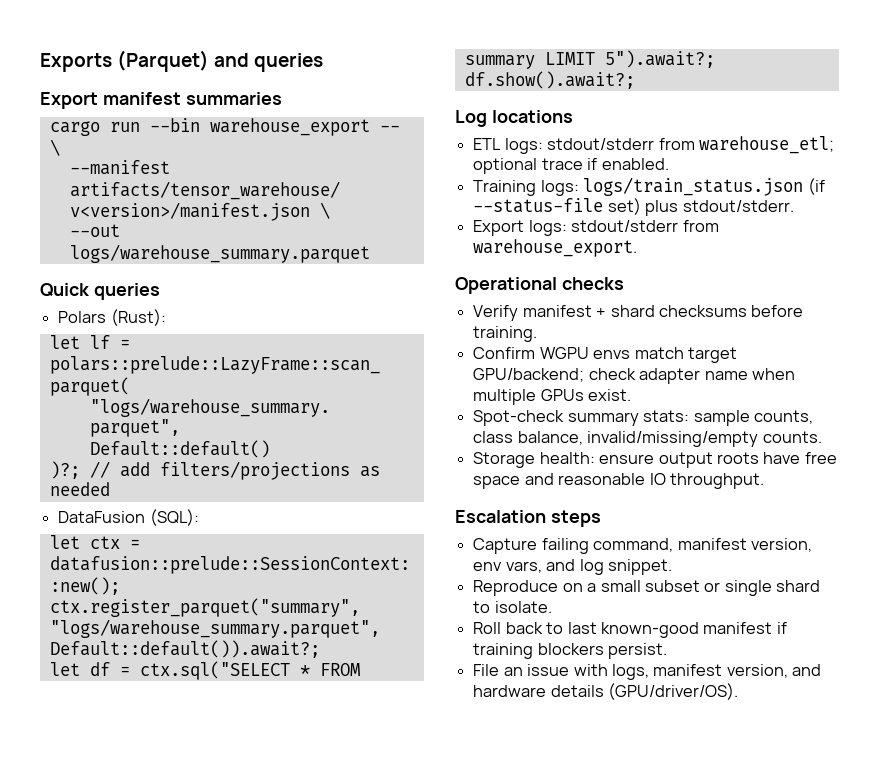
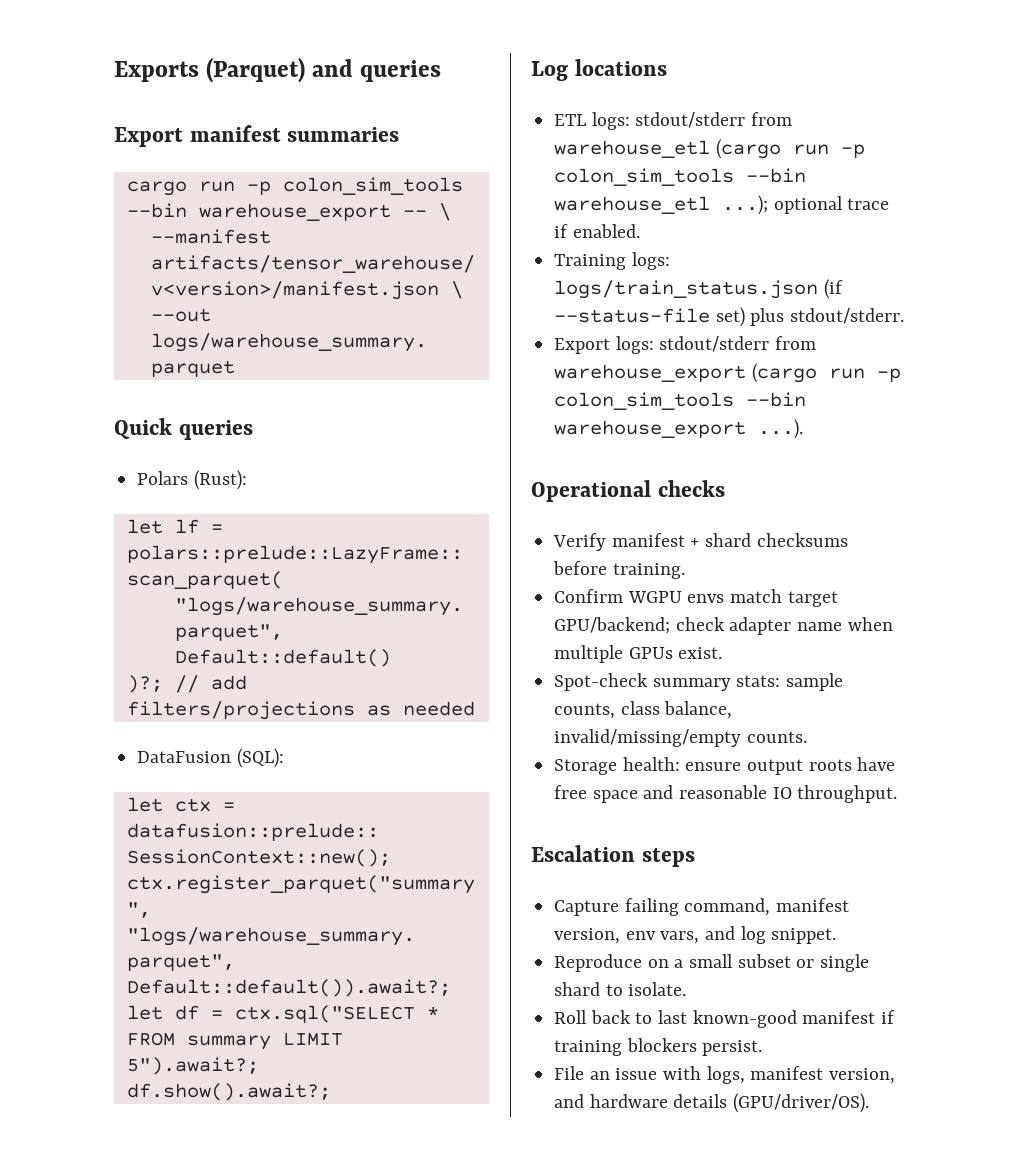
(140, 127) none -> [246,177,463,195] -p colon_sim_tools
[698,136,834,154] warehouse_etl; -> [554,139,865,159] [554,168,807,186] [554,195,769,215] warehouse_etl (cargo run -p colon_sim_tools --bin warehouse_etl ...);
[473,239,638,257] warehouse_export. -> [554,363,901,383] [554,392,807,410] [554,419,804,439] warehouse_export (cargo run -p colon_sim_tools --bin warehouse_export ...).

